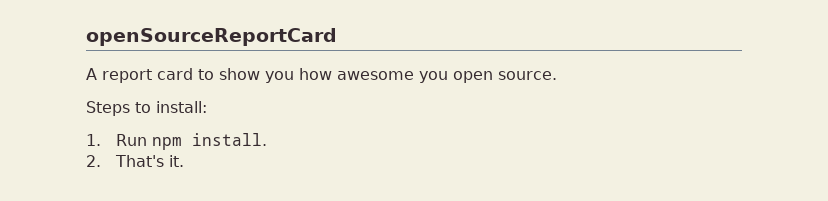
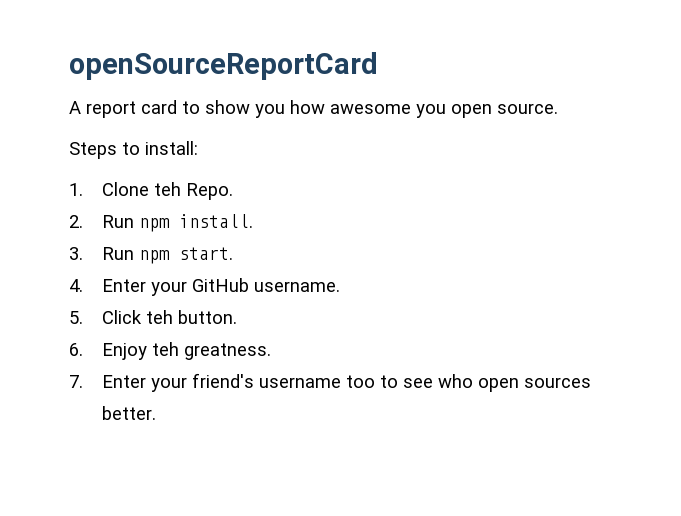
(101, 140) none -> [102,182,234,200] [69,215,83,228] Clone teh Repo. // 2.
[86,155,185,167] 2. That's it. -> [69,247,234,264] [69,278,341,296] [69,310,238,324] [69,342,272,360] [69,373,592,392] [102,406,157,420] 3. Run npm start. // 4. Enter your GitHub username. // 5. Click teh button. // 6. Enjoy teh greatness. // 7. Enter your friend's username too to see who open sources better.

